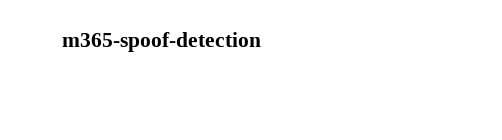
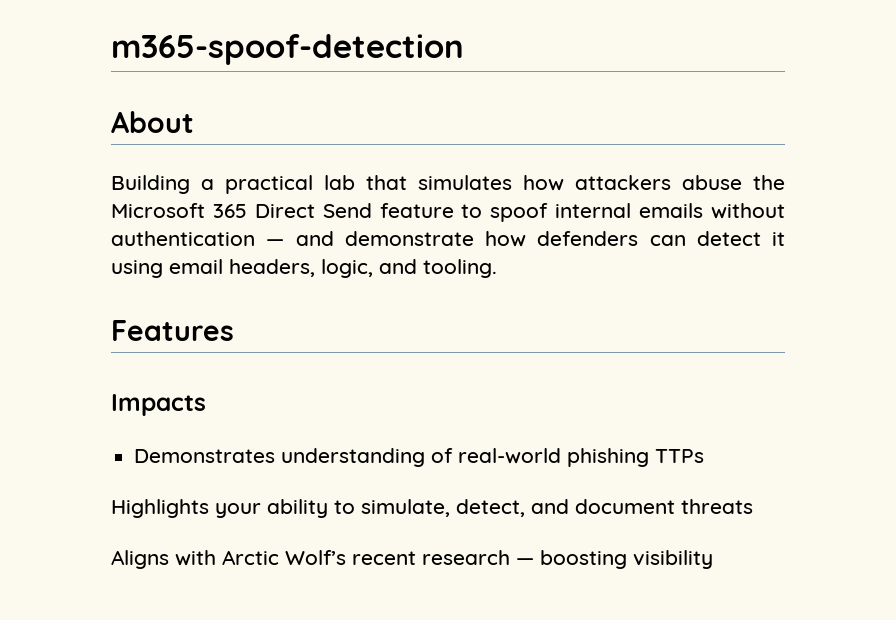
(261, 42) none -> [111,111,194,133] [111,175,785,194] [111,203,786,222] [111,231,785,247] [111,259,497,278] [111,320,234,341] [111,394,206,416] [134,448,705,467] [111,499,753,518] [111,550,713,569] // About // Building a practical lab that simulates how attackers abuse the Microsoft 365 Direct Send feature to spoof internal emails without authentication — and demonstrate how defenders can detect it using email headers, logic, and tooling. // Features // Impacts // Demonstrates understanding of real-world phishing TTPs // Highlights your ability to simulate, detect, and document threats // Aligns with Arctic Wolf’s recent research — boosting visibility

